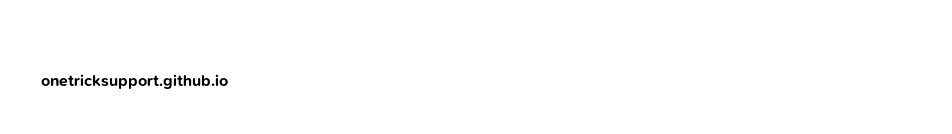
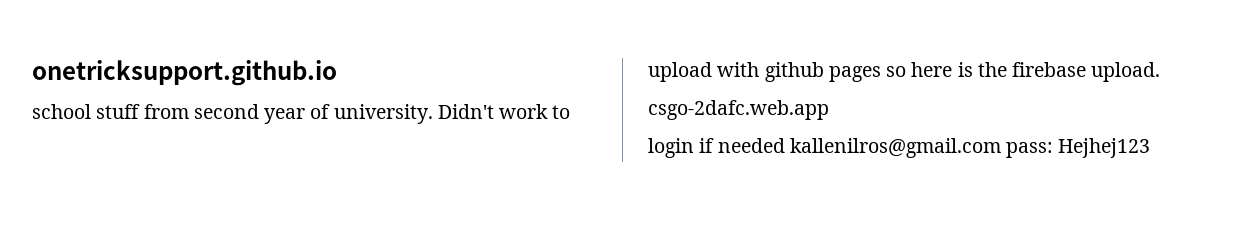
(228, 81) none -> [32,104,571,124] [648,62,1161,82] [648,100,829,120] [648,138,1151,158] // school stuff from second year of university. Didn't work to upload with github pages so here is the firebase upload. // csgo-2dafc.web.app // login if needed kallenilros@gmail.com pass: Hejhej123

